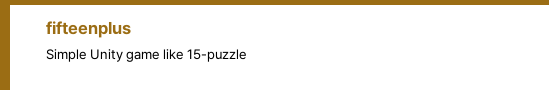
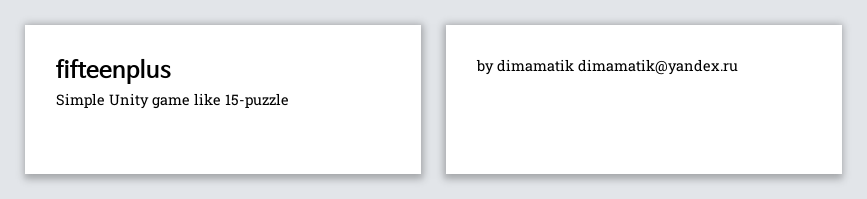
(246, 55) none -> [476,59,738,75] // by dimamatik dimamatik@yandex.ru

